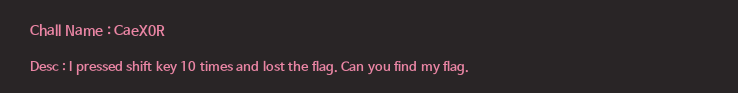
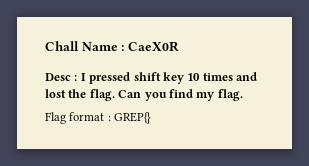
(470, 67) none -> [45,112,152,124] // Flag format : GREP{}

